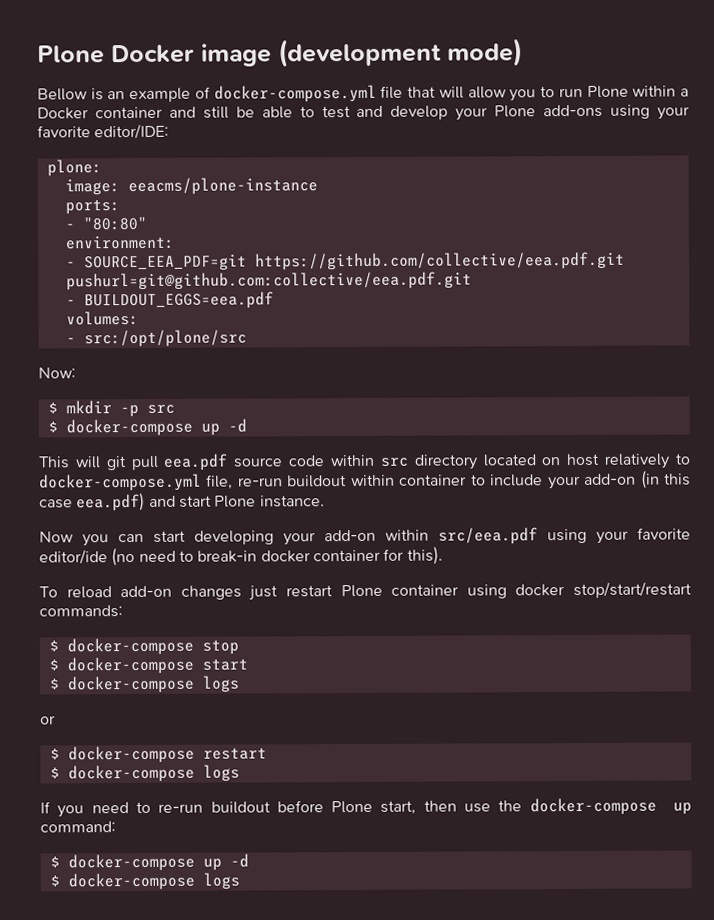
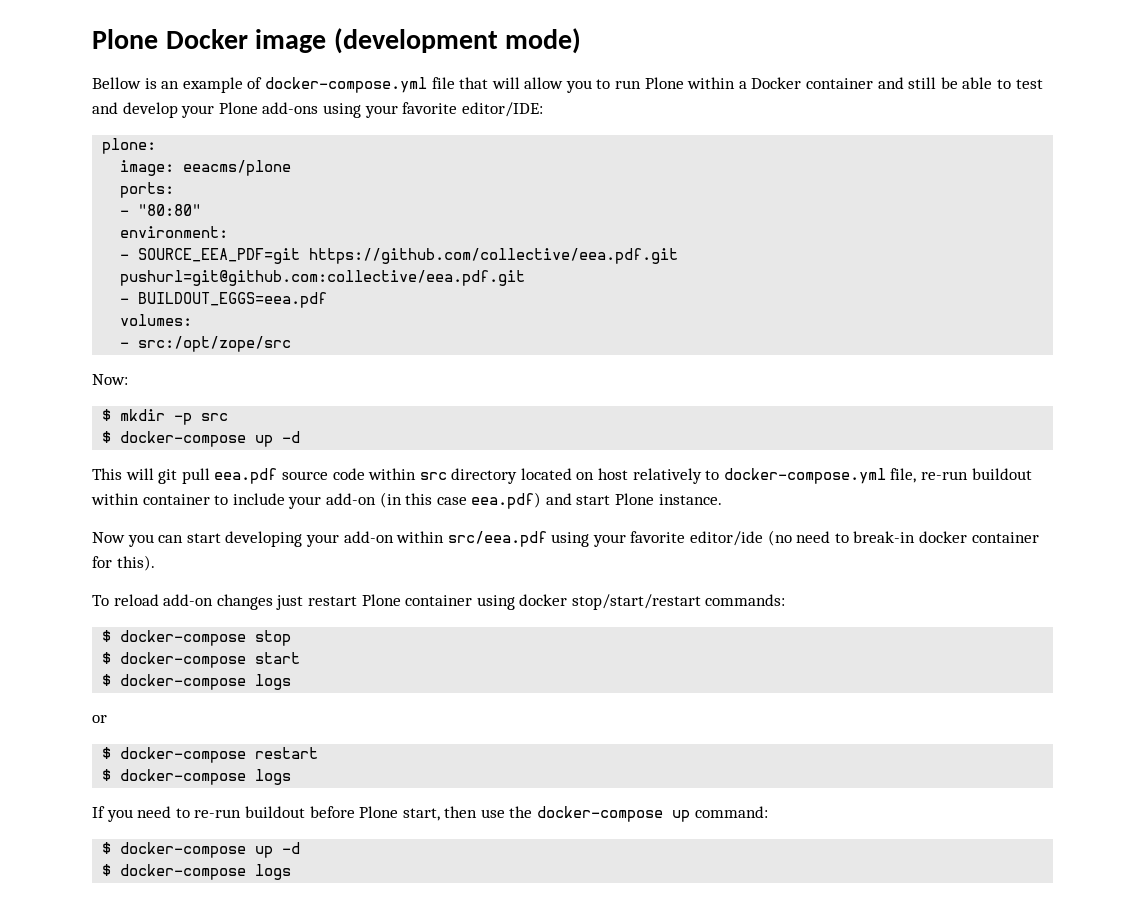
[127,177,318,196] eeacms/plone-instance -> [183,160,292,176] eeacms/plone
[83,329,247,348] src:/opt/plone/src -> [138,336,292,352] src:/opt/zope/src

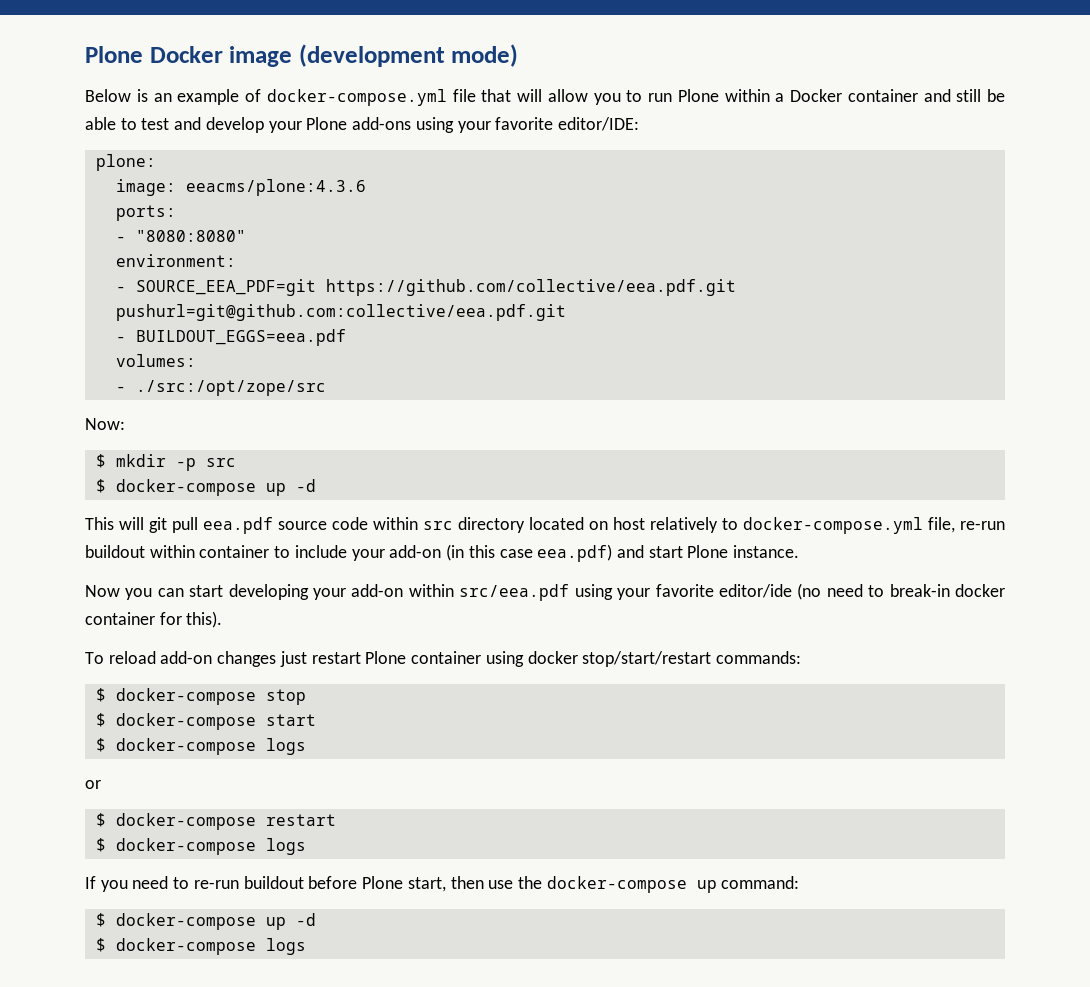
[92,77,141,89] Bellow -> [85,89,131,102] Below
[183,160,292,176] eeacms/plone -> [185,179,366,196] eeacms/plone:4.3.6
[138,204,202,216] "80:80" -> [135,230,246,242] "8080:8080"
[138,336,292,352] src:/opt/zope/src -> [135,380,326,396] ./src:/opt/zope/src

